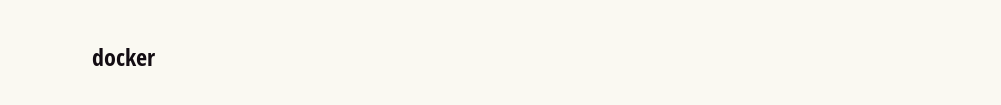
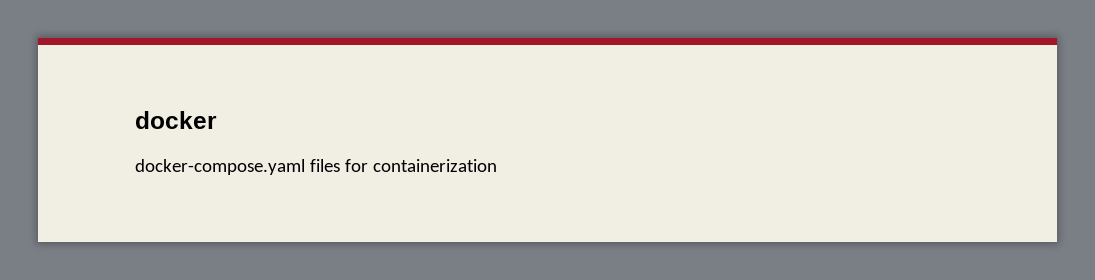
(156, 57) none -> [135,159,497,175] // docker-compose.yaml files for containerization

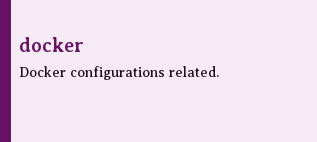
[135,159,497,175] docker-compose.yaml files for containerization -> [19,66,219,80] Docker configurations related.

